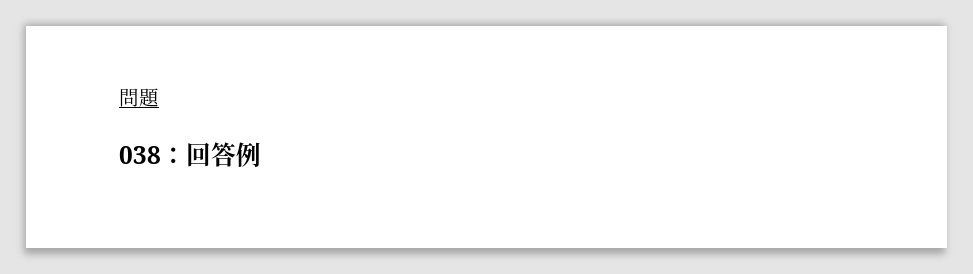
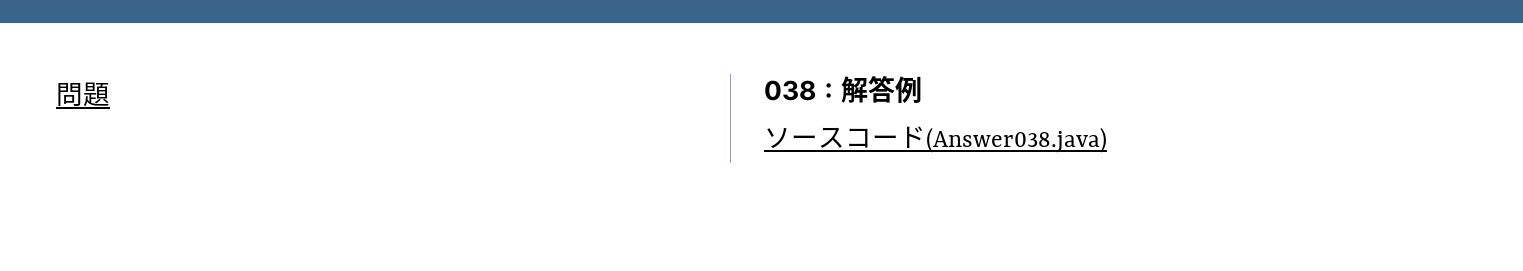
[186,142,211,167] 回 -> [841,76,868,103] 解
(261, 154) none -> [764,126,1107,153] // ソースコード(Answer038.java)

